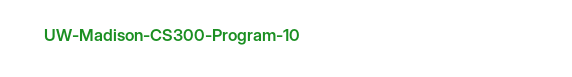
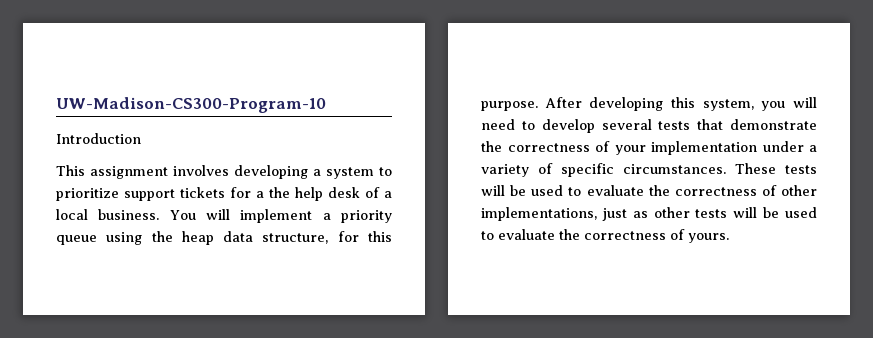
(300, 37) none -> [56,133,141,144] [56,165,392,179] [56,187,392,201] [56,209,392,223] [56,231,392,245] [481,97,817,111] [481,119,817,133] [481,141,817,155] [481,163,817,177] [481,185,817,196] [481,207,817,221] [481,229,729,243] // Introduction // This assignment involves developing a system to prioritize support tickets for a the help desk of a local business. You will implement a priority queue using the heap data structure, for this purpose. After developing this system, you will need to develop several tests that demonstrate the correctness of your implementation under a variety of specific circumstances. These tests will be used to evaluate the correctness of other implementations, just as other tests will be used to evaluate the correctness of yours.

